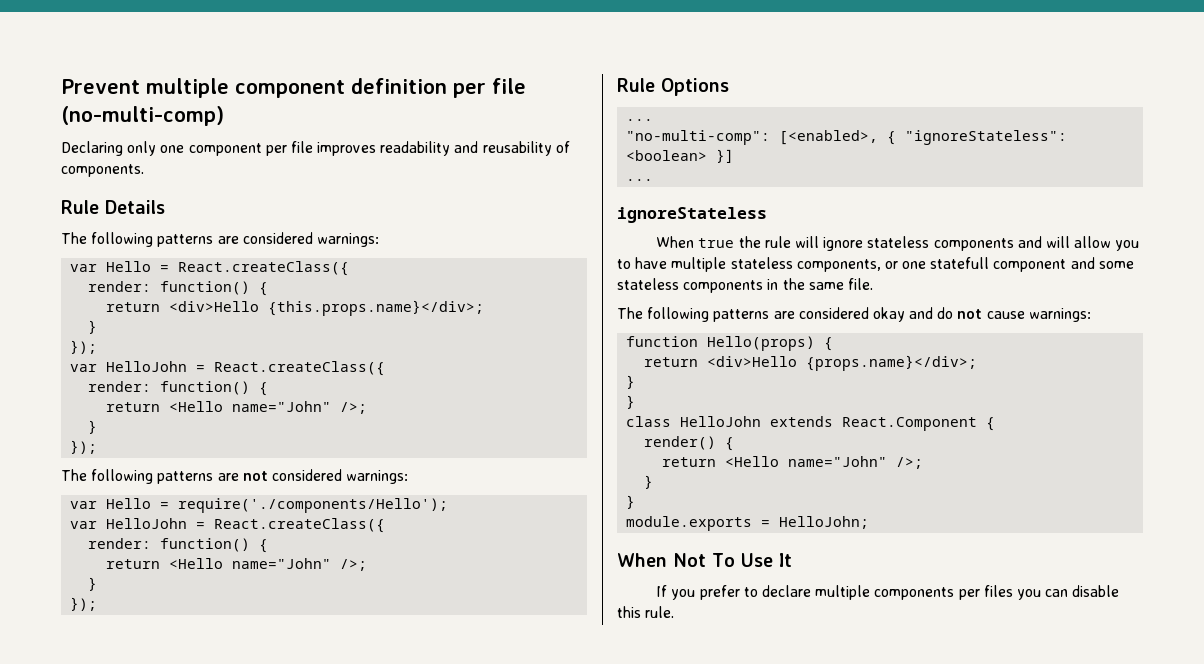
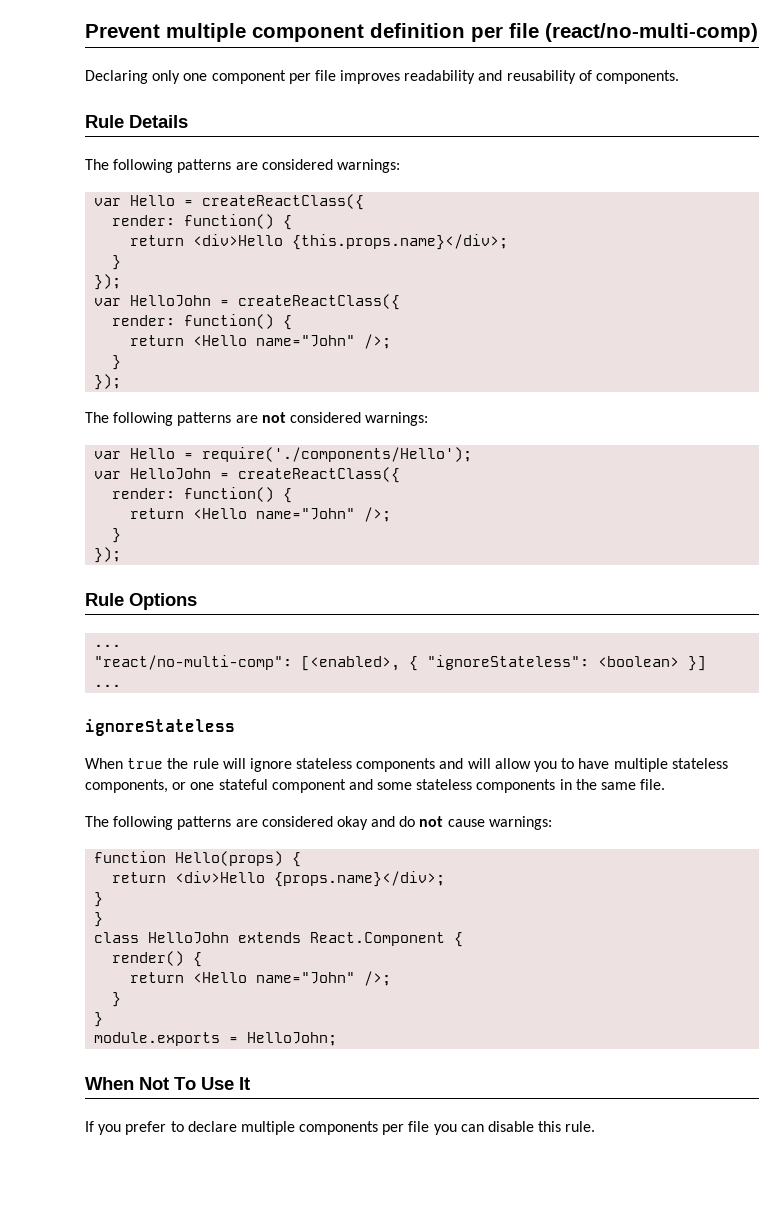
[61,106,224,126] (no-multi-comp) -> [545,23,758,42] (react/no-multi-comp)
[178,261,350,276] React.createClass({ -> [202,194,365,210] createReactClass({
[214,361,386,376] React.createClass({ -> [238,294,401,310] createReactClass({
[214,518,386,533] React.createClass({ -> [238,467,401,483] createReactClass({
[626,130,771,145] "no-multi-comp": -> [94,655,293,670] "react/no-multi-comp":
[930,257,990,269] statefull -> [218,779,268,790] stateful
[983,585,1013,597] files -> [408,1121,430,1132] file

